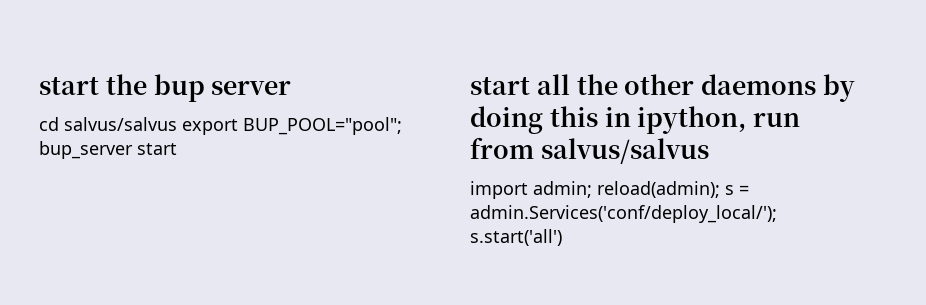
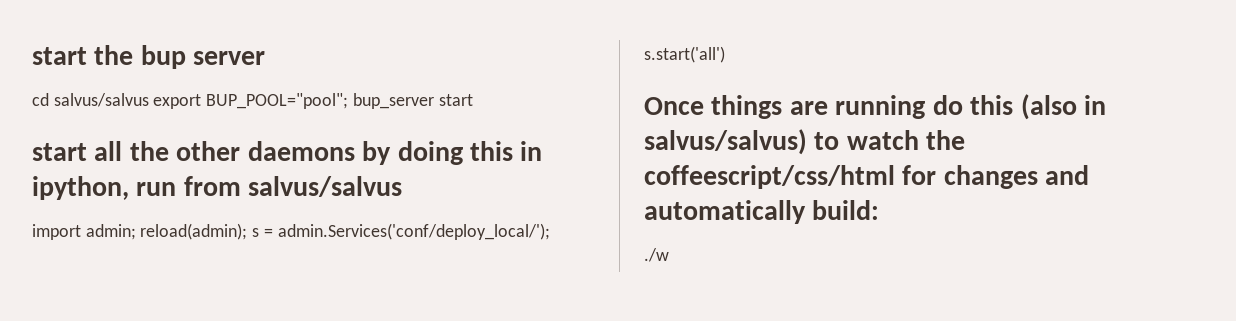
(562, 237) none -> [644,94,1106,120] [644,129,966,155] [644,165,1090,189] [644,200,880,224] [644,248,669,262] // Once things are running do this (also in salvus/salvus) to watch the coffeescript/css/html for changes and automatically build: // ./w

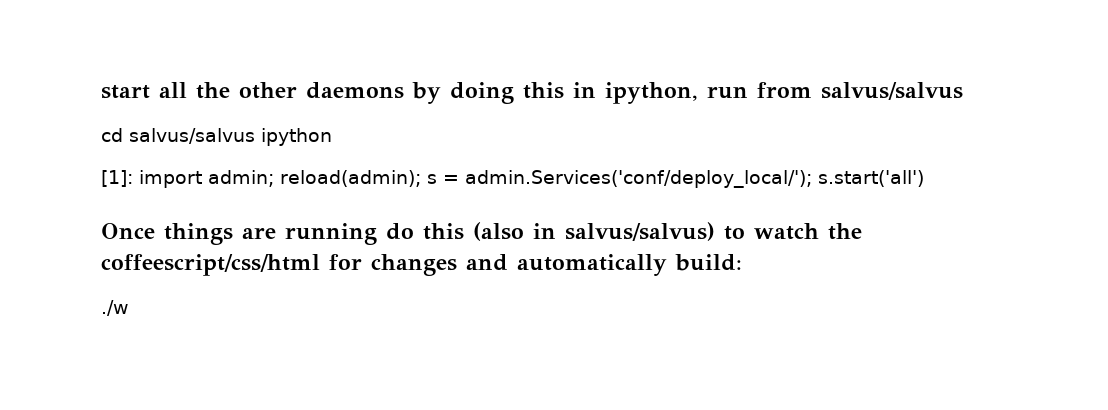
[32,45,266,69] [32,93,473,109] [32,143,87,161] start the bup server // cd salvus/salvus export BUP_POOL="pool"; bup_server start // start -> [101,85,150,99] start
(403, 186) none -> [101,128,332,146] [101,170,133,187] cd salvus/salvus ipython // [1]:

